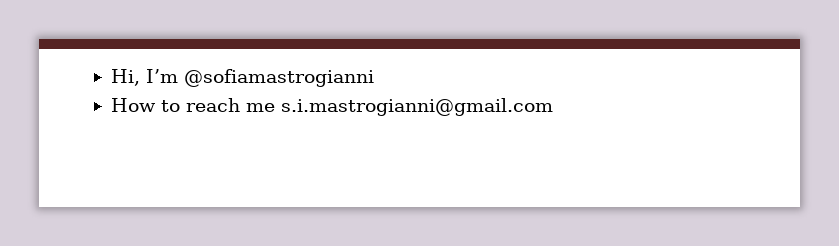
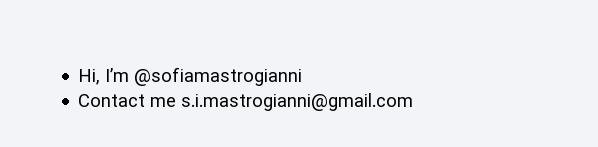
[110,98,240,112] How to reach -> [78,94,146,107] Contact

